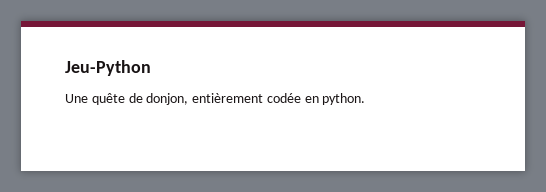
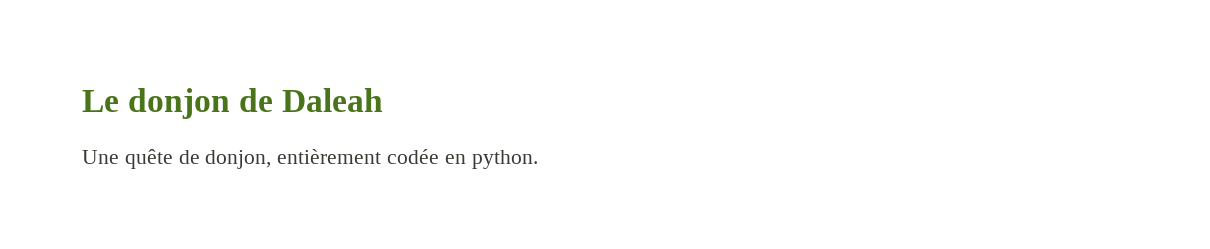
[65,60,151,76] Jeu-Python -> [82,88,384,119] Le donjon de Daleah

